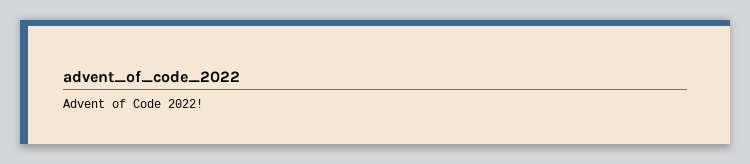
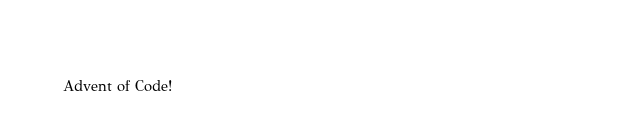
[63,70,240,83] advent_of_code_2022 // -> (63, 85) none
[133,99,203,108] Code 2022! -> [135,80,172,92] Code!

